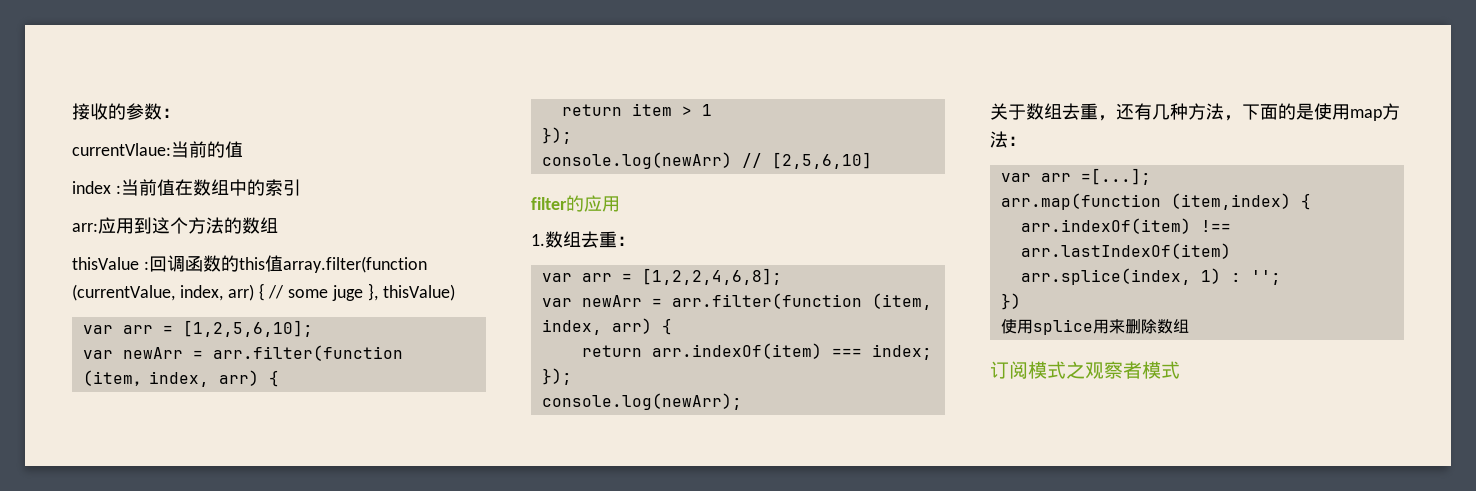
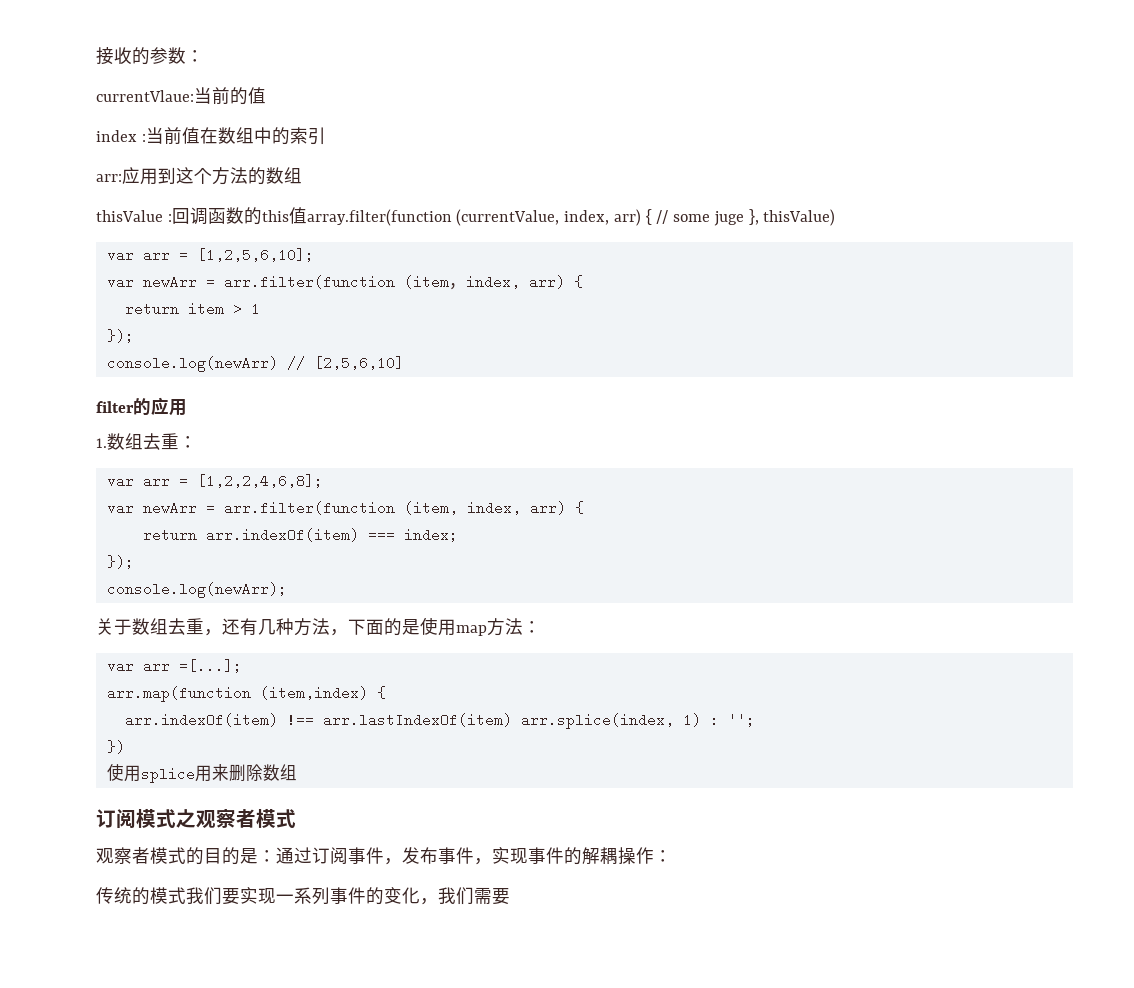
(1180, 370) none -> [96,847,672,865] [96,887,510,905] // 观察者模式的目的是：通过订阅事件，发布事件，实现事件的解耦操作： // 传统的模式我们要实现一系列事件的变化，我们需要

